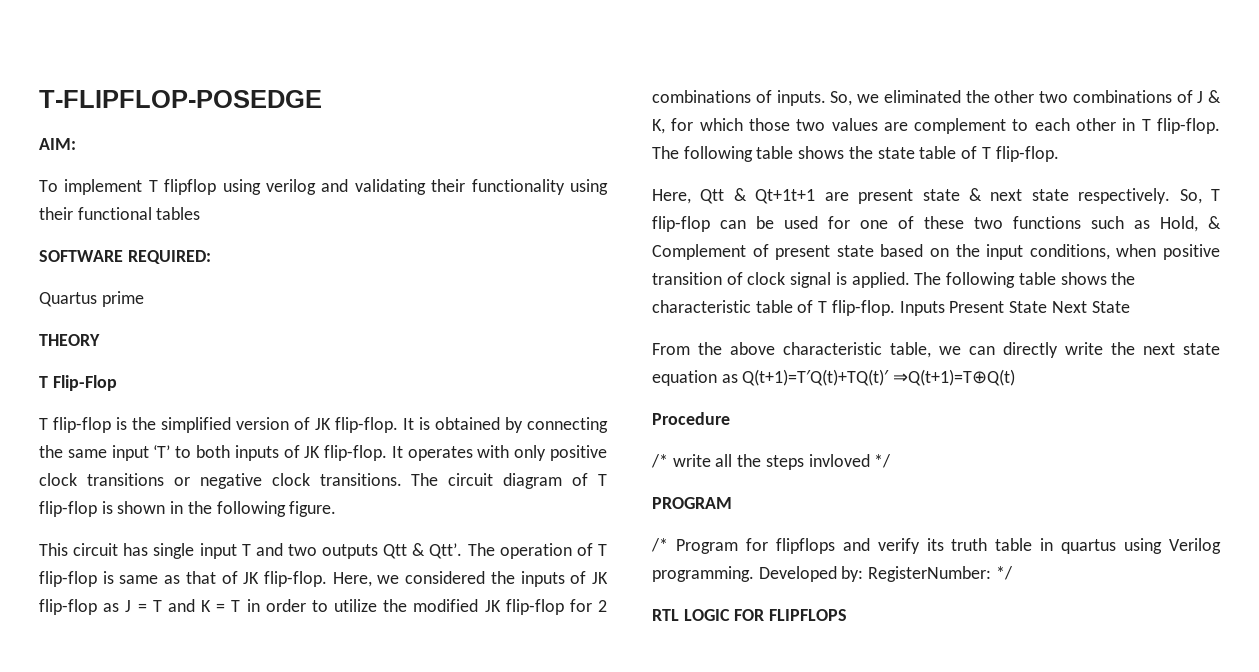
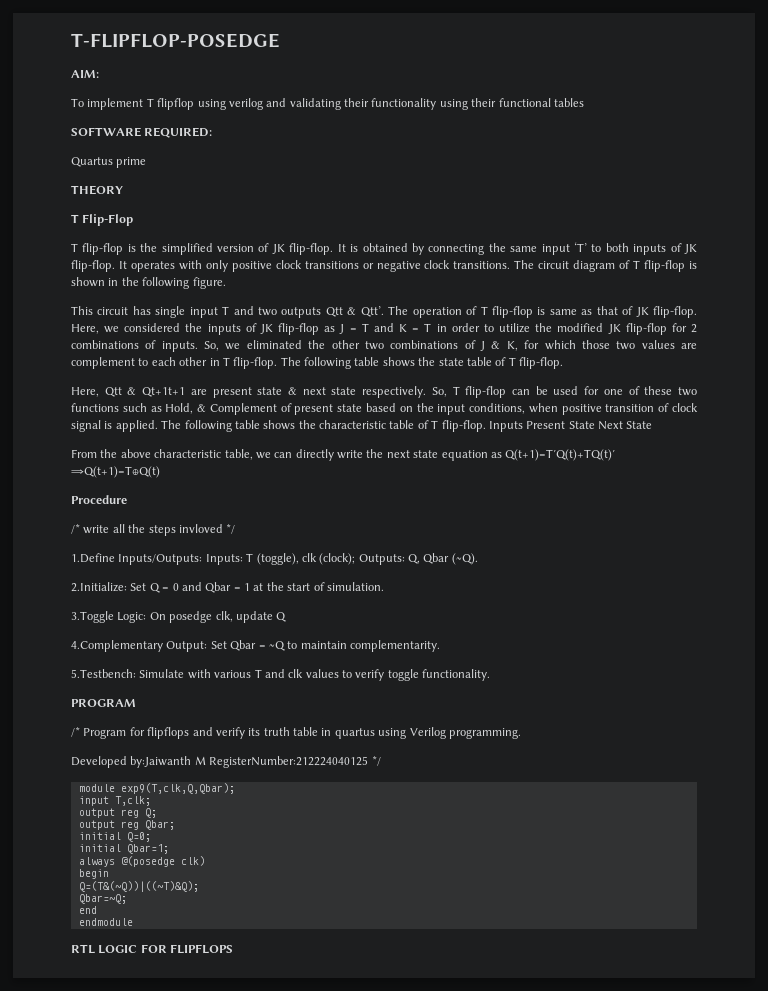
(892, 461) none -> [71,553,478,565] [71,582,384,593] [71,611,288,623] [71,640,440,652] [71,669,491,681] // 1.Define Inputs/Outputs: Inputs: T (toggle), clk (clock); Outputs: Q, Qbar (~Q). // 2.Initialize: Set Q = 0 and Qbar = 1 at the start of simulation. // 3.Toggle Logic: On posedge clk, update Q // 4.Complementary Output: Set Qbar = ~Q to maintain complementarity. // 5.Testbench: Simulate with various T and clk values to verify toggle functionality.
[758,566,1013,582] Developed by: RegisterNumber: */ -> [71,756,381,768] [78,783,235,794] [78,796,151,806] [78,808,157,818] [78,820,175,830] [78,832,151,842] [78,844,169,854] [78,856,205,867] [78,869,109,879] [78,881,199,892] [78,894,127,904] [78,906,97,914] [78,918,133,926] // Developed by:Jaiwanth M RegisterNumber:212224040125 */ // module exp9(T,clk,Q,Qbar); // input T,clk; // output reg Q; // output reg Qbar; // initial Q=0; // initial Qbar=1; // always @(posedge clk) // begin // Q=(T&(~Q))|((~T)&Q); // Qbar=~Q; // end // endmodule

